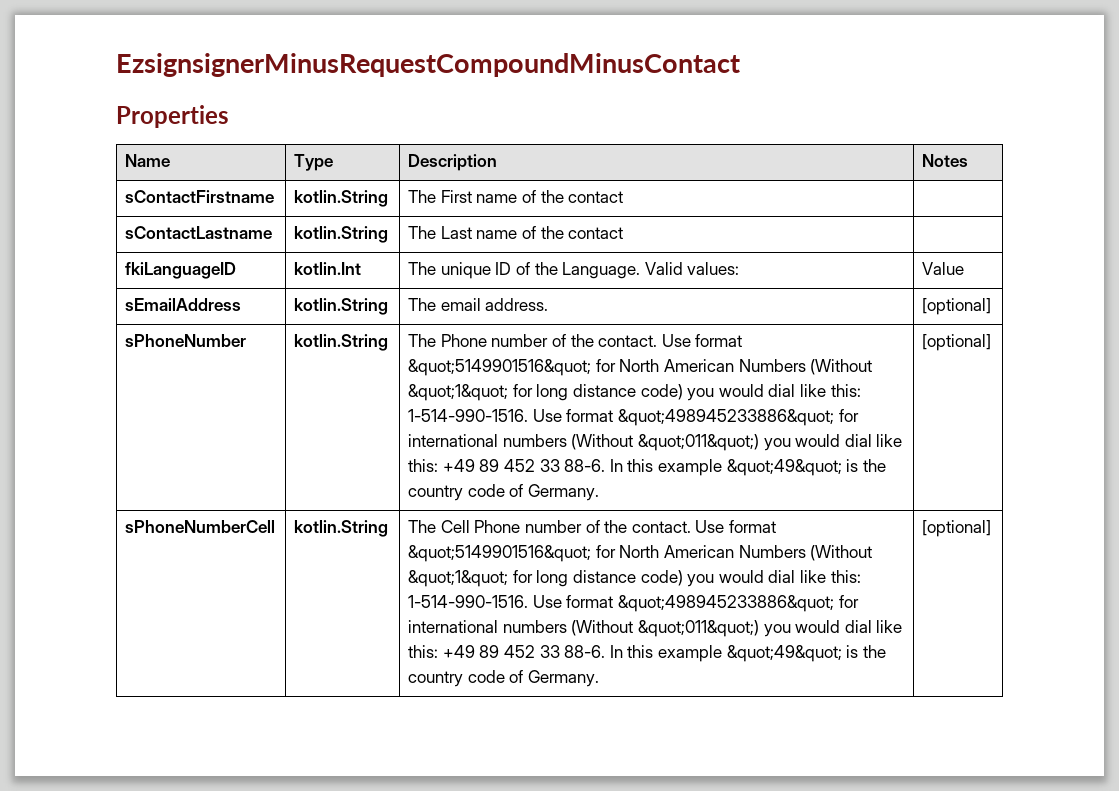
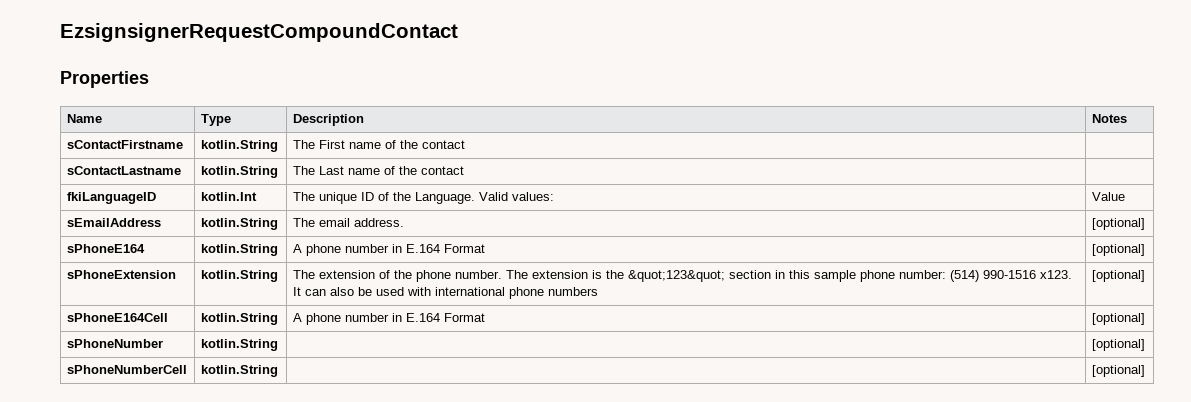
[116,53,740,77] EzsignsignerMinusRequestCompoundMinusContact -> [60,23,458,42] EzsignsignerRequestCompoundContact
[125,334,247,347] [294,334,389,351] [408,334,743,347] [408,359,873,376] [408,384,861,401] [408,409,859,426] [408,434,903,451] [408,459,886,476] [408,484,600,501] [922,334,992,351] [125,520,276,533] [294,520,389,537] [408,520,777,533] [408,545,873,562] [408,570,861,587] [408,595,859,612] [408,620,903,637] [408,645,886,662] [408,670,600,687] sPhoneNumber | kotlin.String | The Phone number of the contact. Use format &quot;5149901516&quot; for North American Numbers (Without &quot;1&quot; for long distance code) you would dial like this: 1-514-990-1516. Use format &quot;498945233886&quot; for international numbers (Without &quot;011&quot;) you would dial like this: +49 89 452 33 88-6. In this example &quot;49&quot; is the country code of Germany. | [optional] // sPhoneNumberCell | kotlin.String | The Cell Phone number of the contact. Use format &quot;5149901516&quot; for North American Numbers (Without &quot;1&quot; for long distance code) you would dial like this: 1-514-990-1516. Use format &quot;498945233886&quot; for international numbers (Without &quot;011&quot;) you would dial like this: +49 89 452 33 88-6. In this example &quot;49&quot; is the country code of Germany. -> [66,244,145,253] [200,244,278,256] [292,244,485,256] [1091,244,1145,256] [66,270,176,279] [200,270,278,282] [292,270,1072,282] [292,287,598,299] [1091,270,1145,282] [66,313,168,322] [200,313,278,325] [292,313,485,325] [1091,313,1145,325] [66,339,163,348] [200,339,278,351] [1091,339,1145,351] [66,365,187,374] [200,365,278,377] sPhoneE164 | kotlin.String | A phone number in E.164 Format | [optional] // sPhoneExtension | kotlin.String | The extension of the phone number. The extension is the &quot;123&quot; section in this sample phone number: (514) 990-1516 x123. It can also be used with international phone numbers | [optional] // sPhoneE164Cell | kotlin.String | A phone number in E.164 Format | [optional] // sPhoneNumber | kotlin.String | | [optional] // sPhoneNumberCell | kotlin.String |

